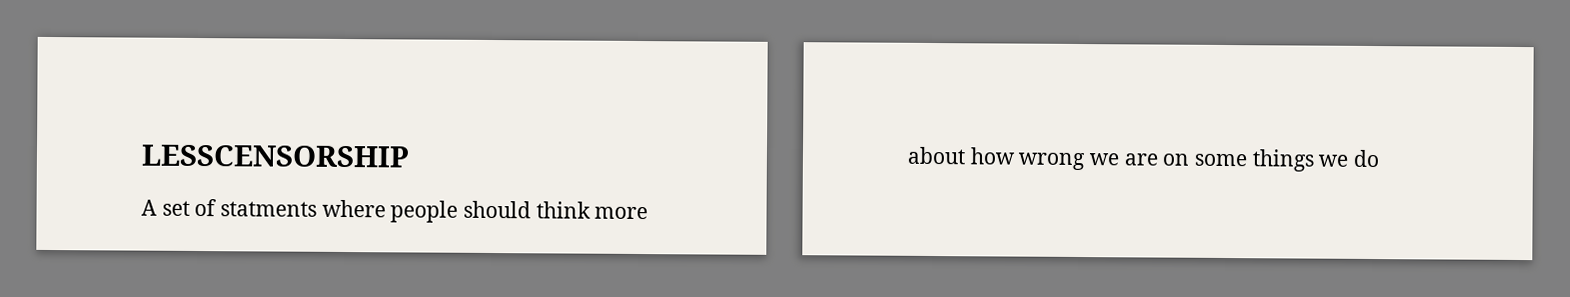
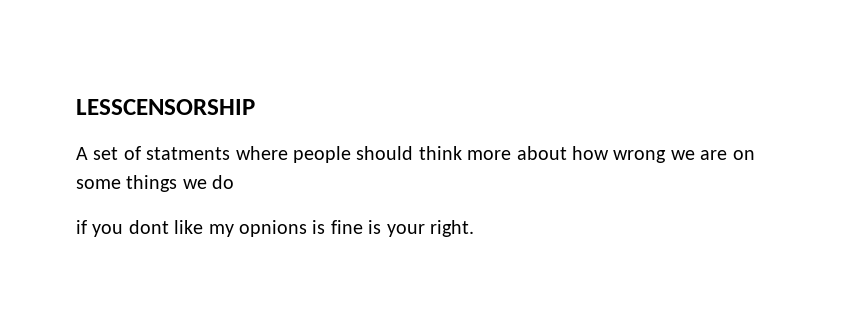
(1381, 158) none -> [76,220,474,237] // if you dont like my opnions is fine is your right.

